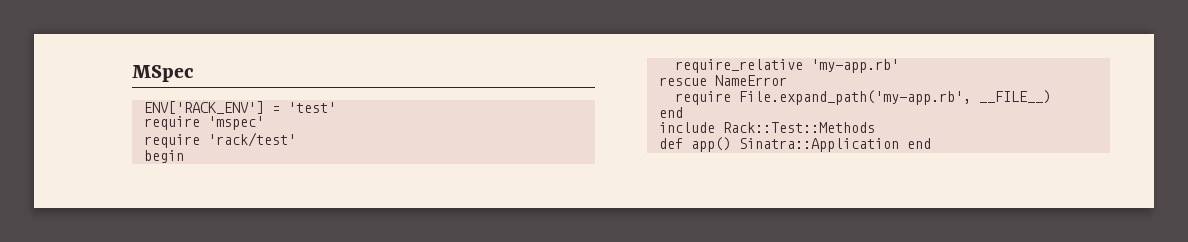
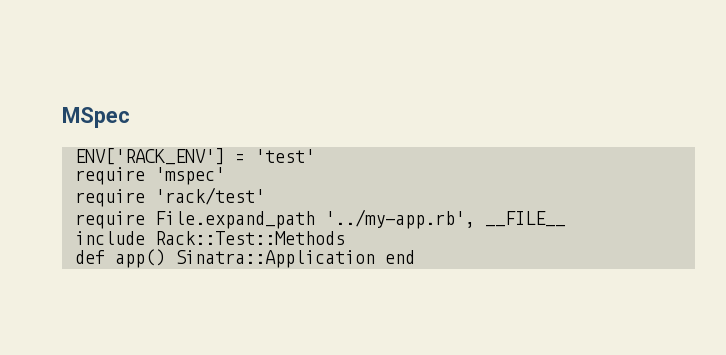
[143,150,184,163] [674,59,899,73] [658,75,787,86] [674,90,1051,105] [658,107,683,118] begin // require_relative 'my-app.rb' // rescue NameError // require File.expand_path('my-app.rb', __FILE__) // end -> [74,209,565,229] require File.expand_path '../my-app.rb', __FILE__

